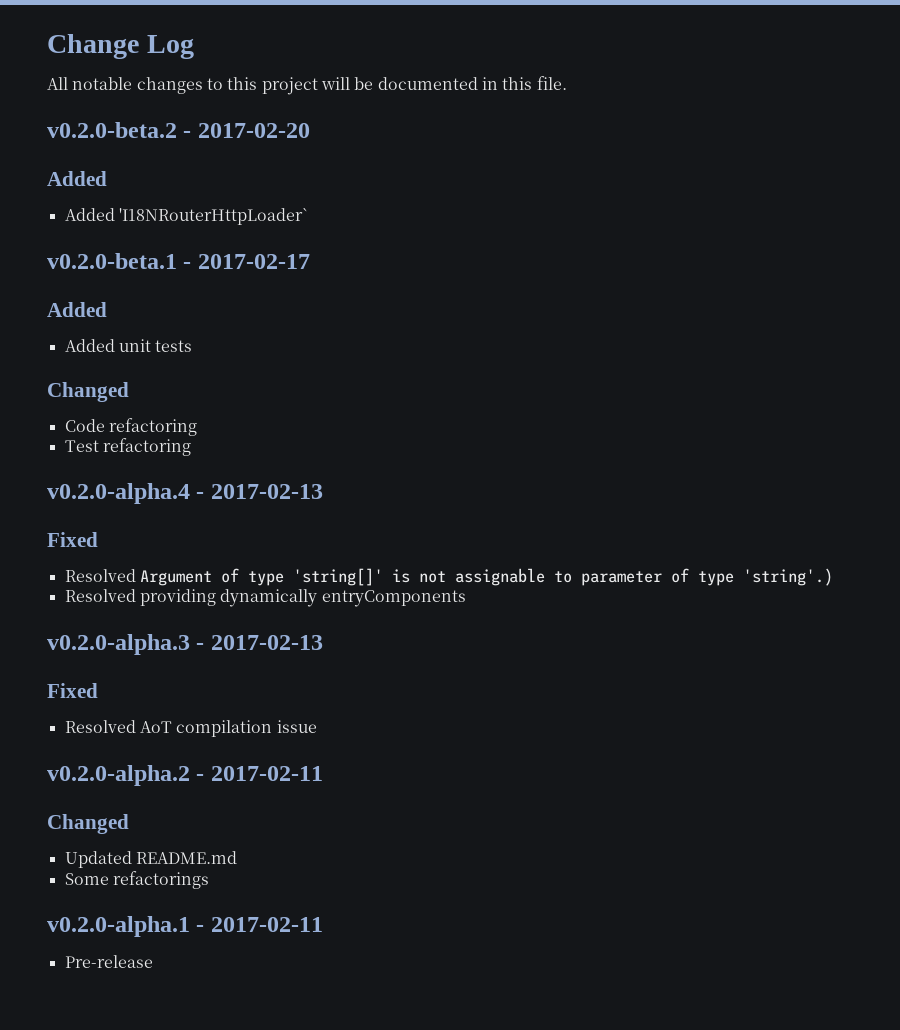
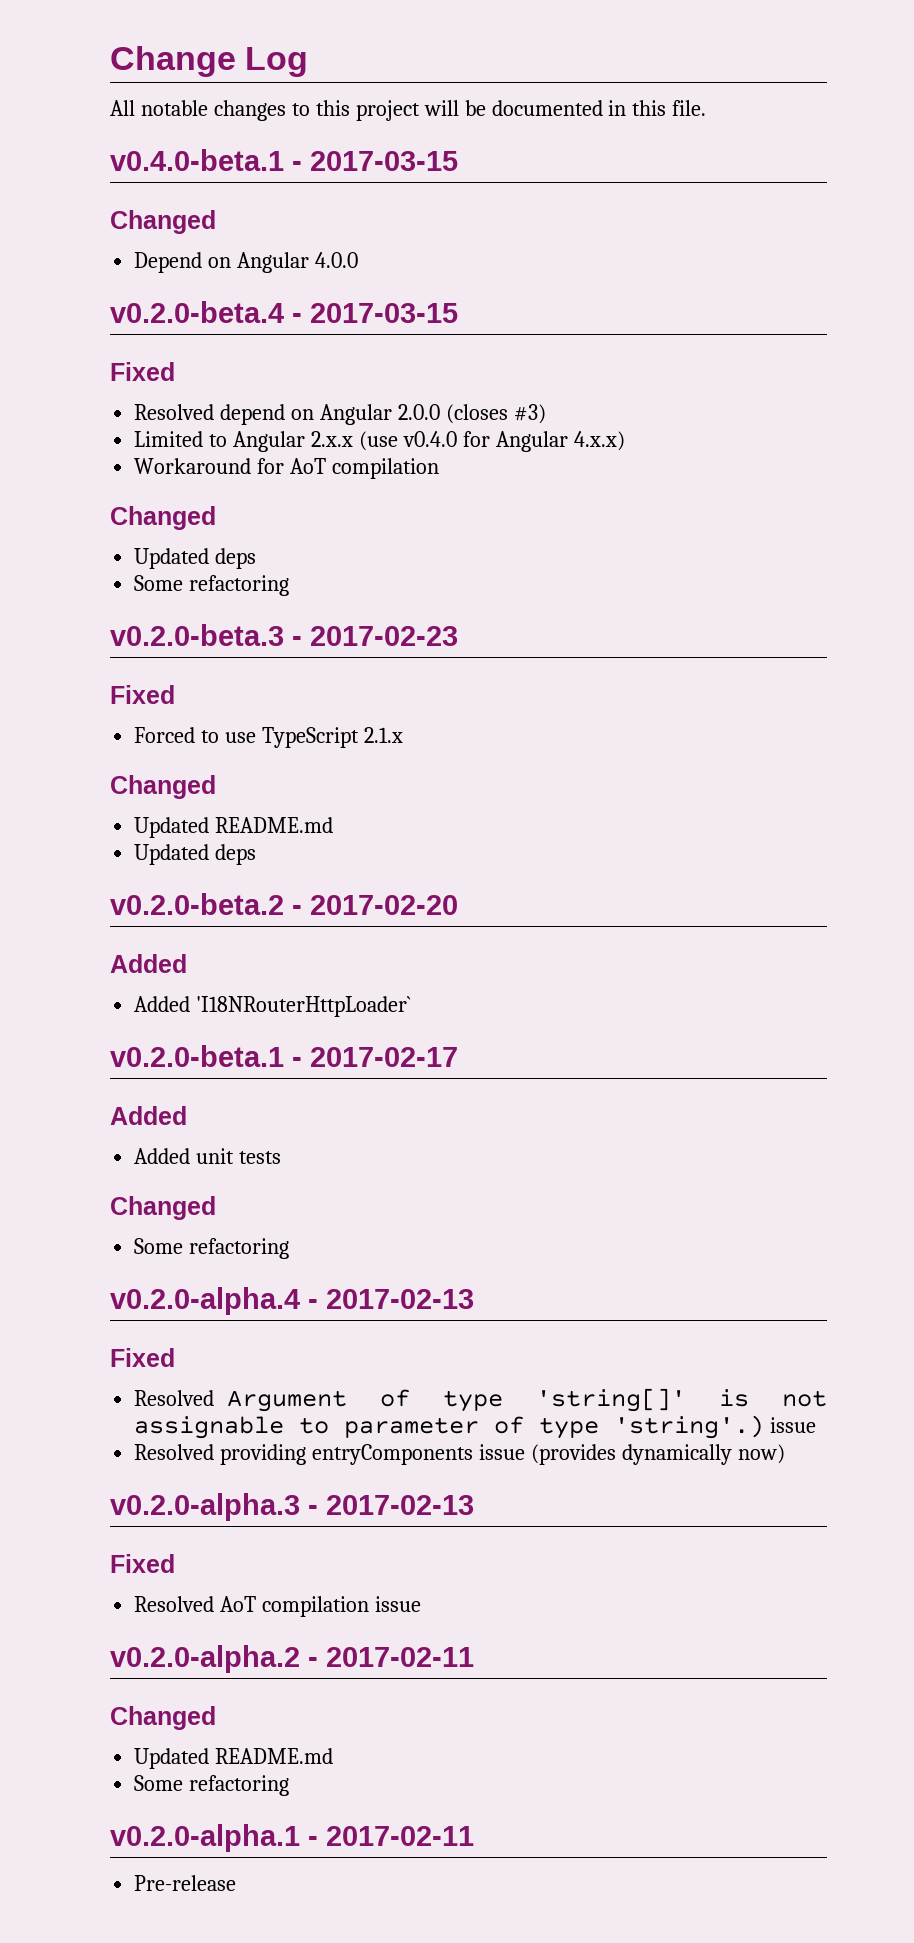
(567, 83) none -> [110,149,458,171] [110,210,216,234] [134,252,359,273] [110,301,458,323] [110,362,175,381] [134,404,546,425] [134,431,625,452] [134,458,440,479] [110,506,216,530] [134,548,257,569] [134,575,290,596] [110,624,458,646] [110,685,175,704] [134,727,403,748] [110,775,216,799] [134,817,334,838] [134,844,257,865] // v0.4.0-beta.1 - 2017-03-15 // Changed // Depend on Angular 4.0.0 // v0.2.0-beta.4 - 2017-03-15 // Fixed // Resolved depend on Angular 2.0.0 (closes #3) // Limited to Angular 2.x.x (use v0.4.0 for Angular 4.x.x) // Workaround for AoT compilation // Changed // Updated deps // Some refactoring // v0.2.0-beta.3 - 2017-02-23 // Fixed // Forced to use TypeScript 2.1.x // Changed // Updated README.md // Updated deps
[64,418,197,436] [64,440,99,452] Code refactoring // Test -> [134,1238,184,1254] Some
(833, 577) none -> [770,1417,817,1433] issue
[220,589,466,607] dynamically entryComponents -> [312,1444,785,1465] entryComponents issue (provides dynamically now)
[112,871,209,889] refactorings -> [189,1775,290,1796] refactoring

